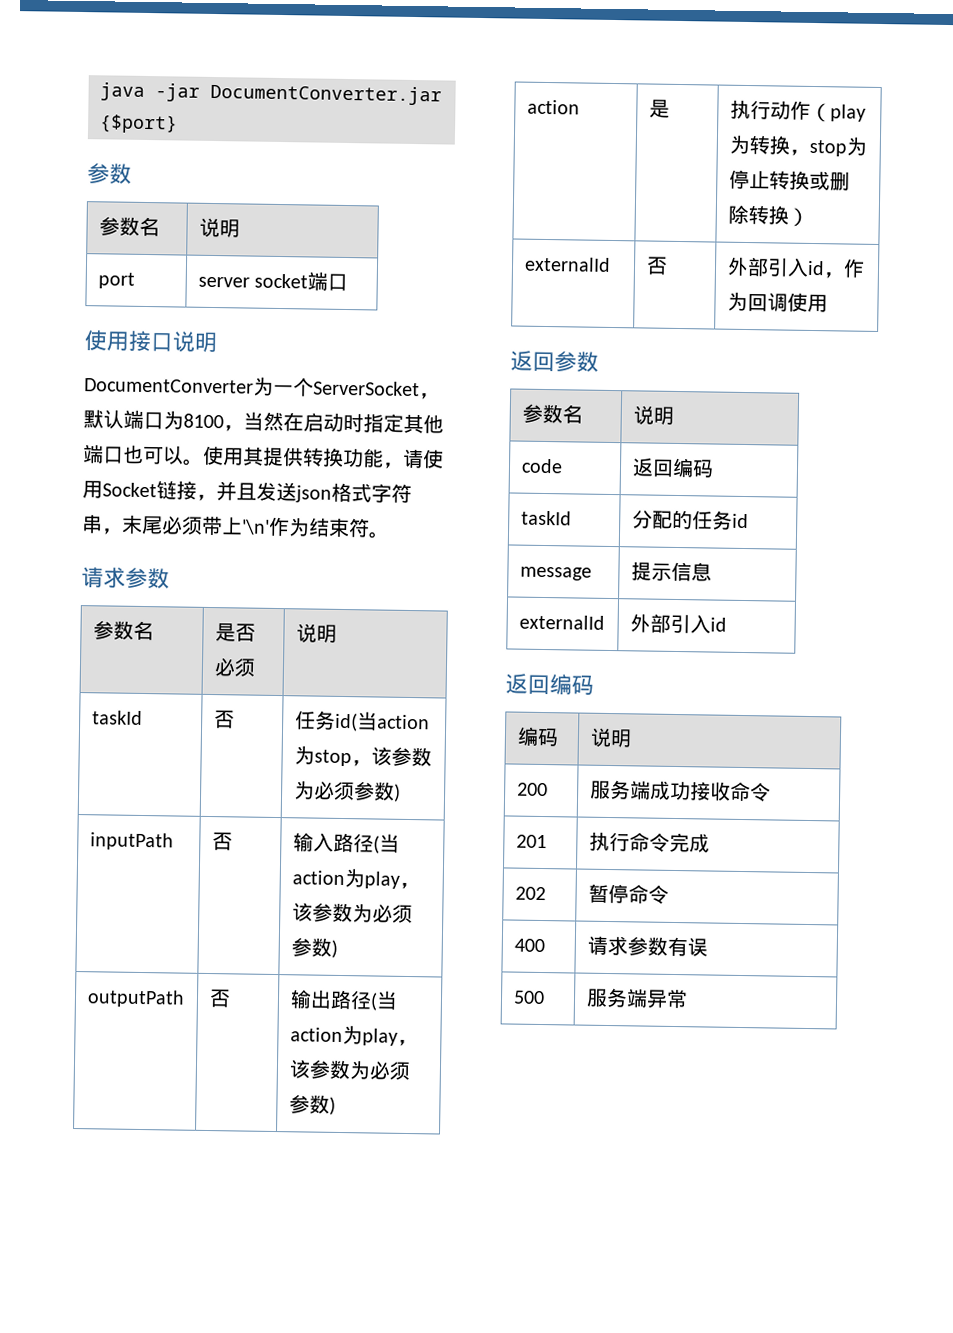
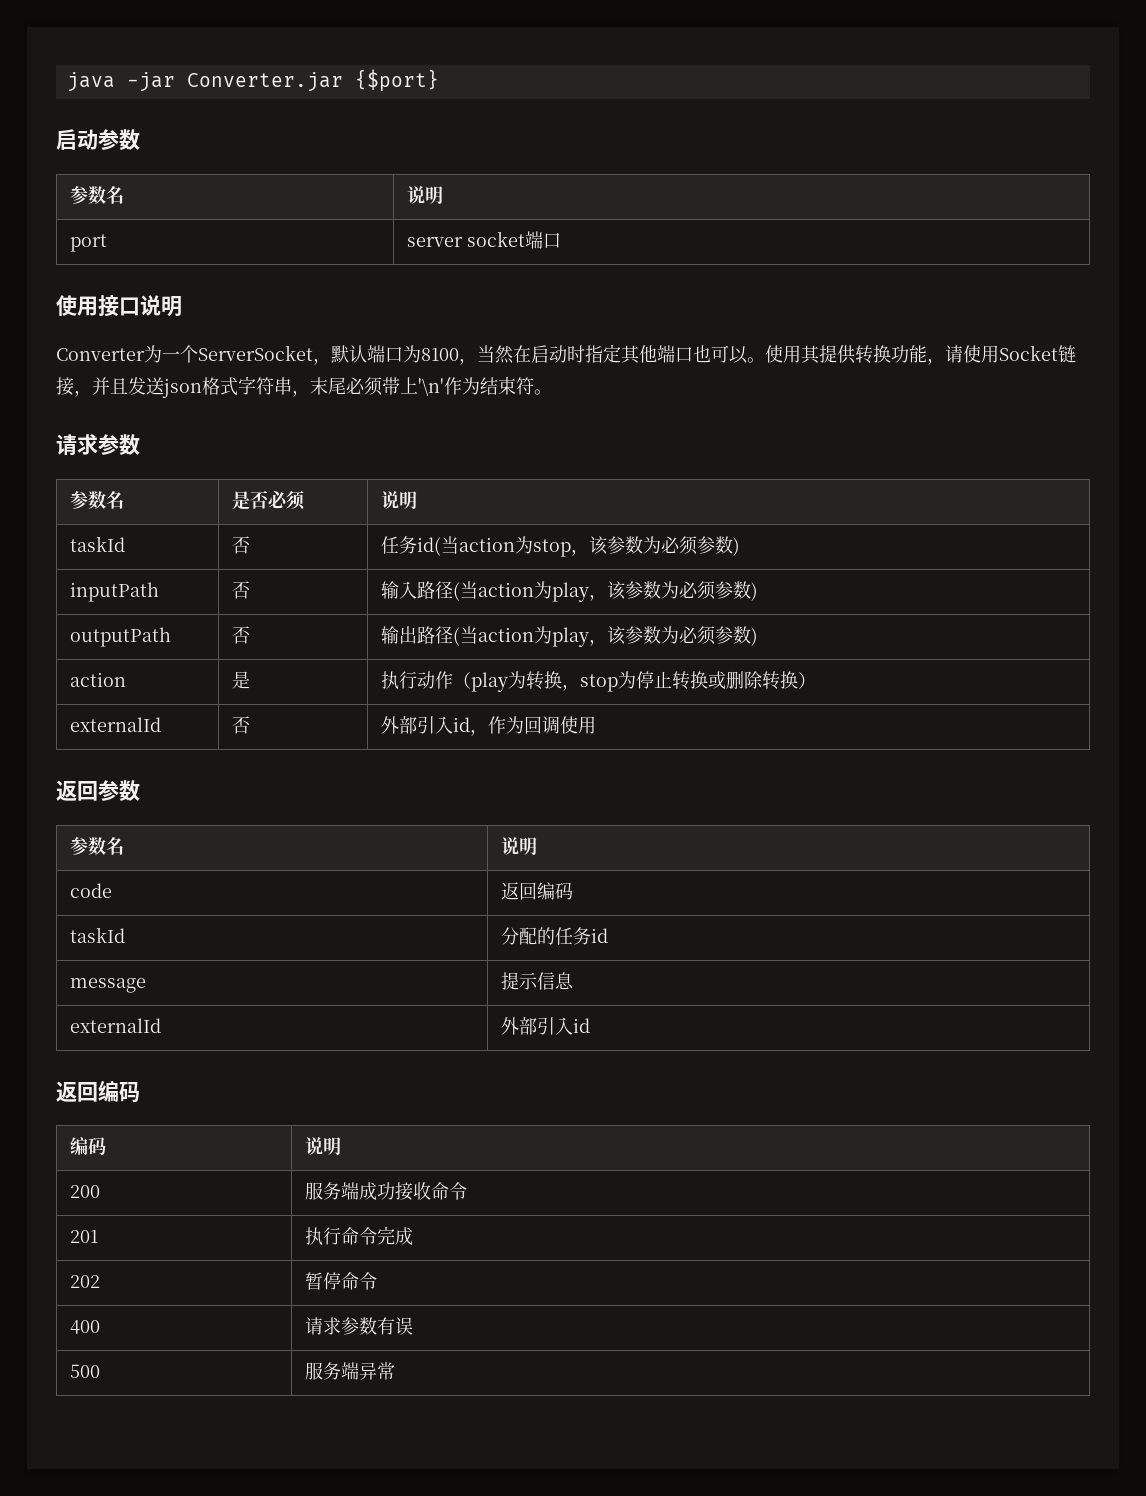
[210,83,442,106] DocumentConverter.jar -> [186,72,343,92] Converter.jar
(178, 124) none -> [56,129,98,150] 启动
[84,378,254,394] DocumentConverter -> [56,348,145,361] Converter

